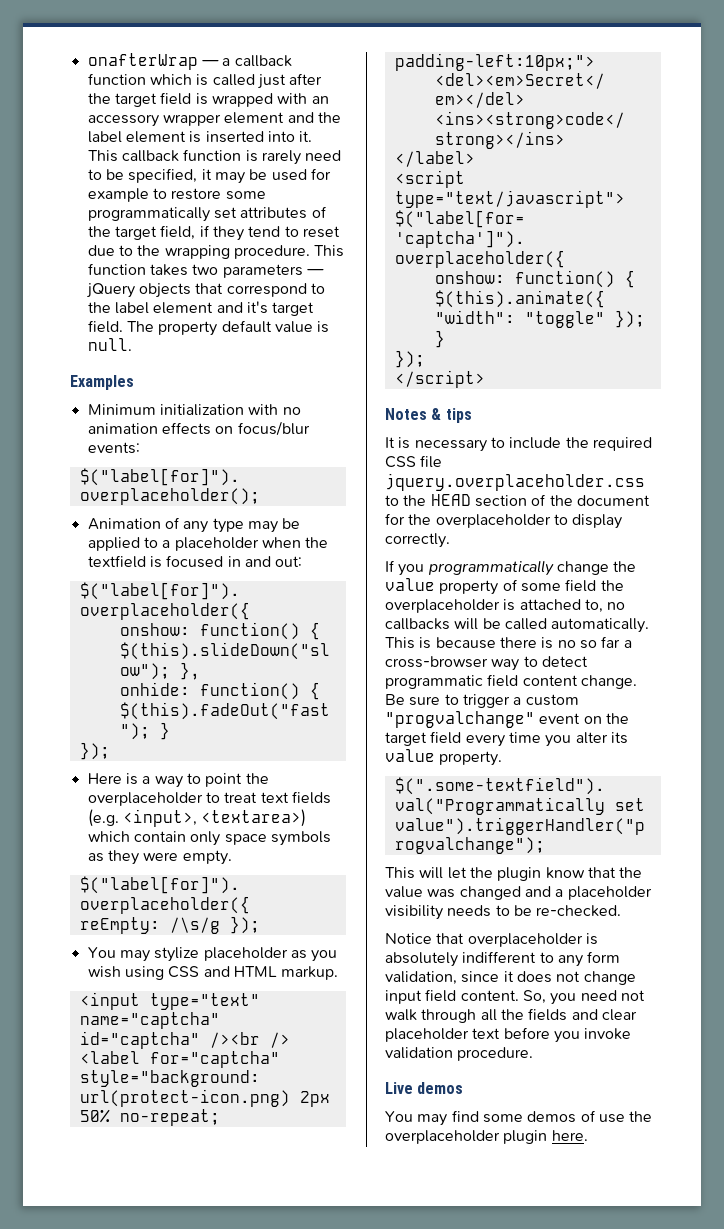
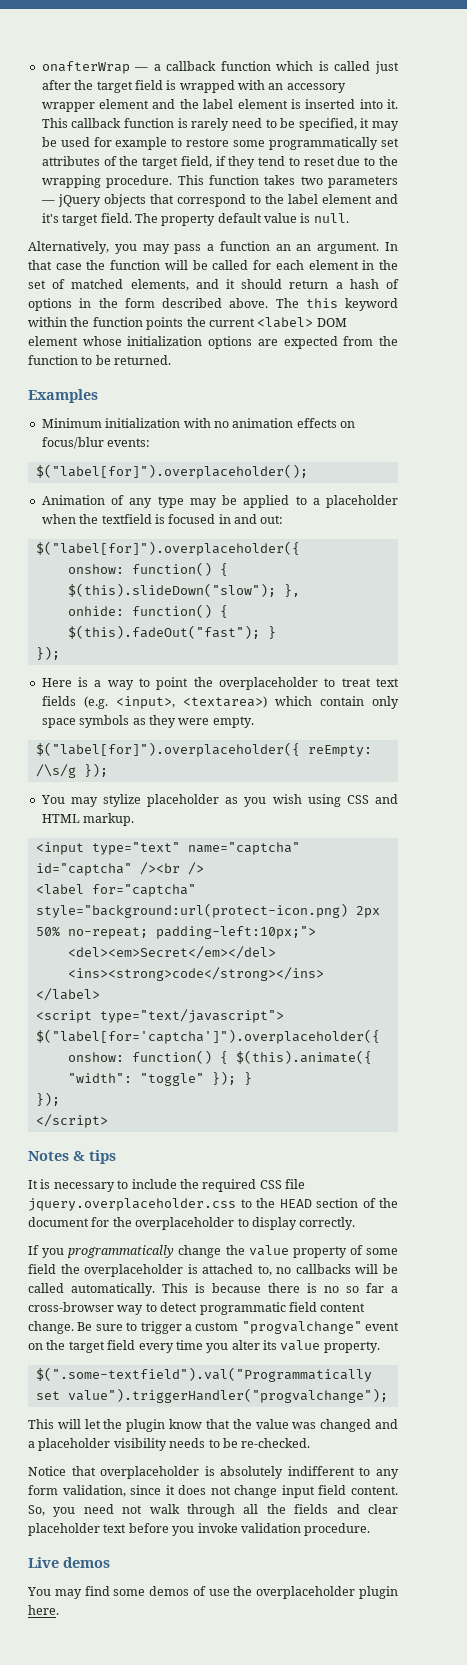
(132, 344) none -> [28,241,398,254] [28,260,398,270] [28,279,399,291] [28,298,398,311] [28,317,347,330] [28,336,399,349] [28,355,172,365] // Alternatively, you may pass a function an an argument. In that case the function will be called for each element in the set of matched elements, and it should return a hash of options in the form described above. The this keyword within the function points the current <label> DOM element whose initialization options are expected from the function to be returned.

